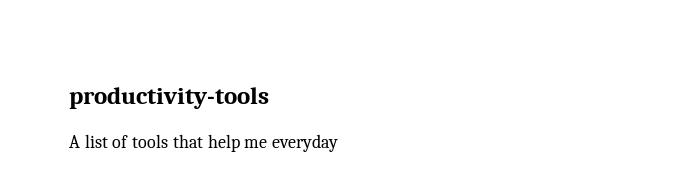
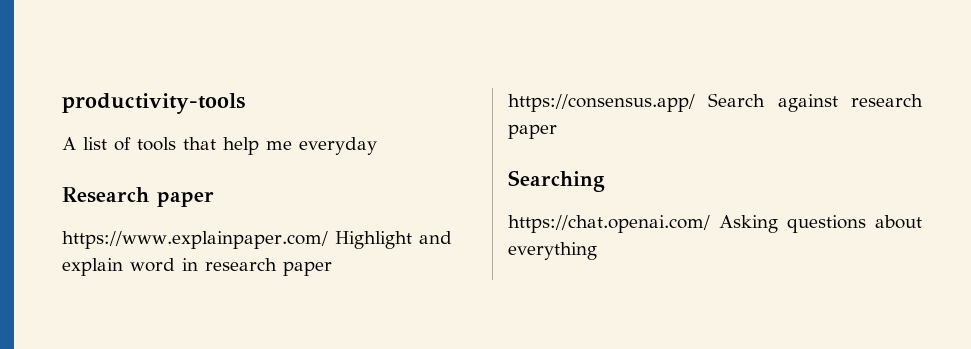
(339, 143) none -> [62,187,214,207] [62,231,452,249] [62,258,332,276] [508,93,923,112] [508,124,557,139] [508,170,605,192] [508,215,922,233] [508,242,597,260] // Research paper // https://www.explainpaper.com/ Highlight and explain word in research paper https://consensus.app/ Search against research paper // Searching // https://chat.openai.com/ Asking questions about everything

